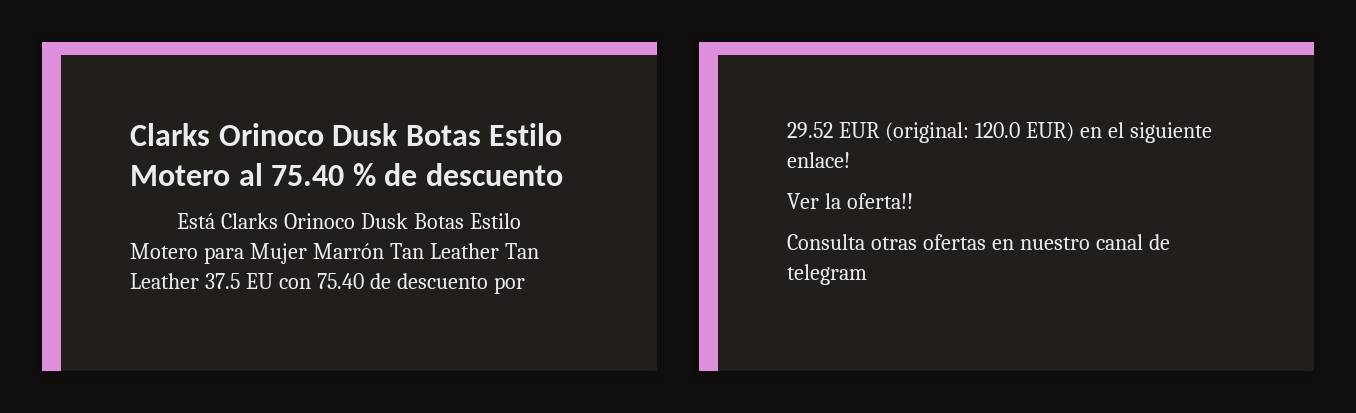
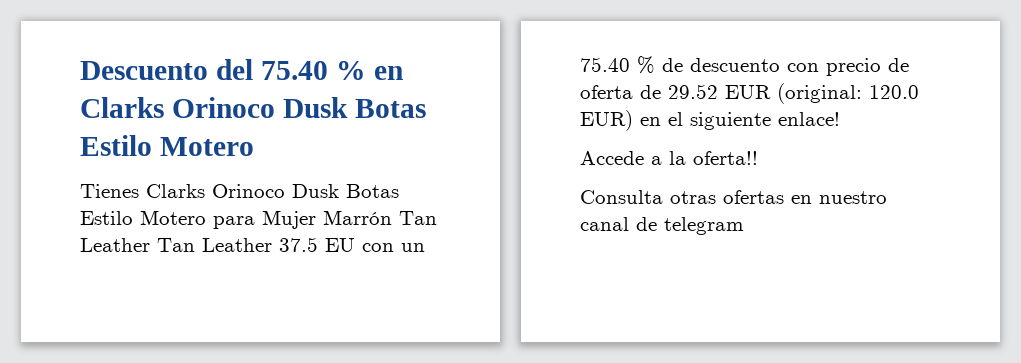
[130,123,563,146] [130,163,563,186] [177,213,216,229] Clarks Orinoco Dusk Botas Estilo Motero al 75.40 % de descuento // Está -> [80,59,403,80] [80,97,426,118] [80,135,254,156] [80,184,139,198] Descuento del 75.40 % en Clarks Orinoco Dusk Botas Estilo Motero // Tienes
[316,273,525,294] 75.40 de descuento por -> [401,243,425,252] [580,56,909,76] [580,85,661,99] un 75.40 % de descuento con precio de oferta de
[787,193,819,209] Ver -> [580,151,662,165] Accede a

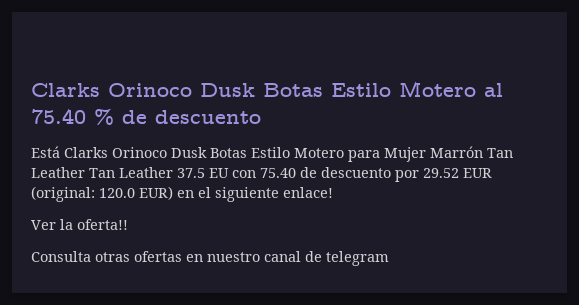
[80,59,403,80] [80,97,426,118] [80,135,254,156] [80,184,139,198] Descuento del 75.40 % en Clarks Orinoco Dusk Botas Estilo Motero // Tienes -> [31,81,503,97] [31,108,261,125] [31,146,60,158] Clarks Orinoco Dusk Botas Estilo Motero al 75.40 % de descuento // Está
[401,243,425,252] [580,56,909,76] [580,85,661,99] un 75.40 % de descuento con precio de oferta de -> [260,167,419,182] 75.40 de descuento por
[580,151,662,165] Accede a -> [31,220,56,230] Ver

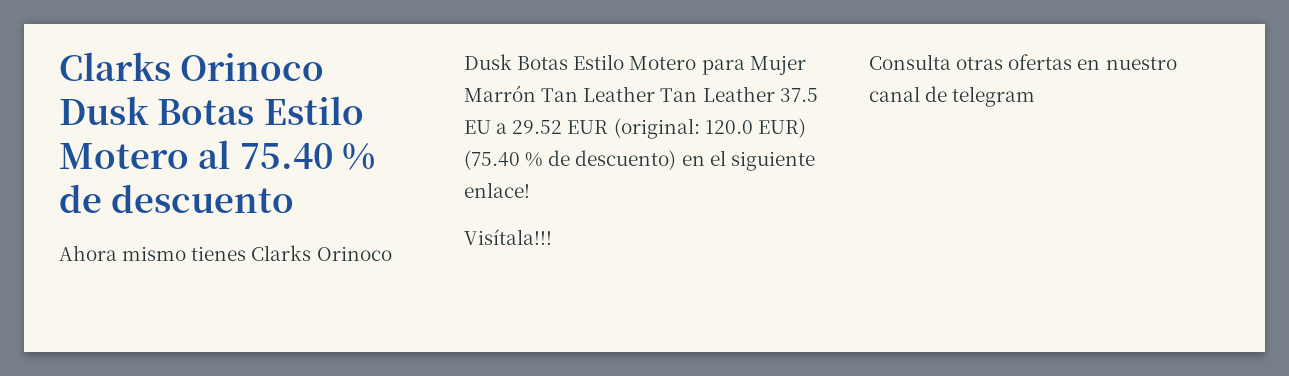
[31,146,60,158] Está -> [59,245,247,261] Ahora mismo tienes
[232,167,419,182] con 75.40 de descuento por -> [496,123,508,134] a
(173, 193) none -> [464,150,677,170] (75.40 % de descuento)
[31,219,128,230] Ver la oferta!! -> [464,229,552,245] Visítala!!!

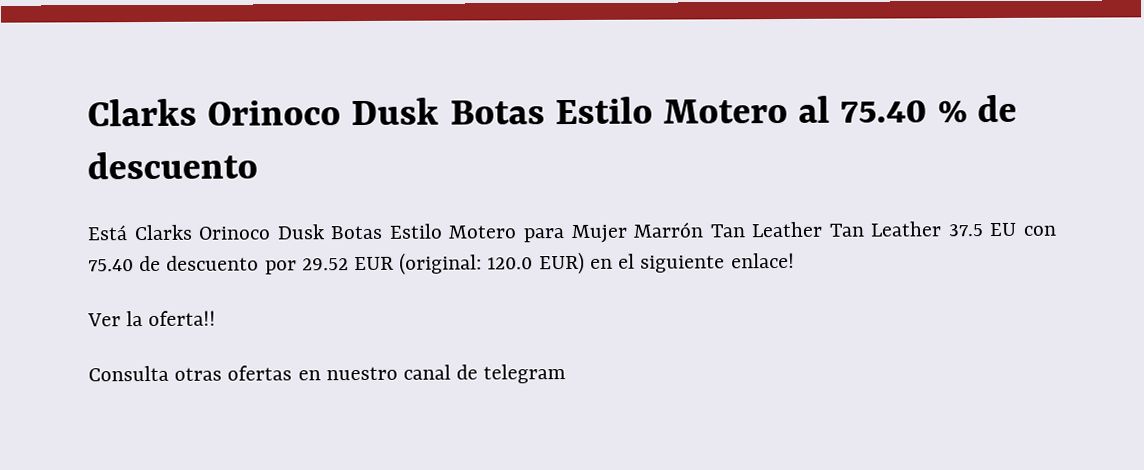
[59,245,247,261] Ahora mismo tienes -> [87,225,128,241] Está
[496,123,508,134] a -> [1023,225,1057,236] [88,255,297,275] con 75.40 de descuento por
[464,150,677,170] (75.40 % de descuento) -> (585, 263) none
[464,229,552,245] Visítala!!! -> [87,310,217,327] Ver la oferta!!

